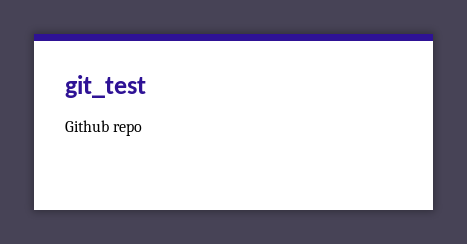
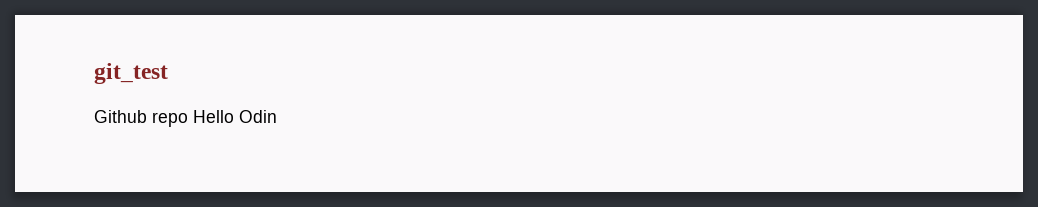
(143, 129) none -> [193,110,277,123] Hello Odin

